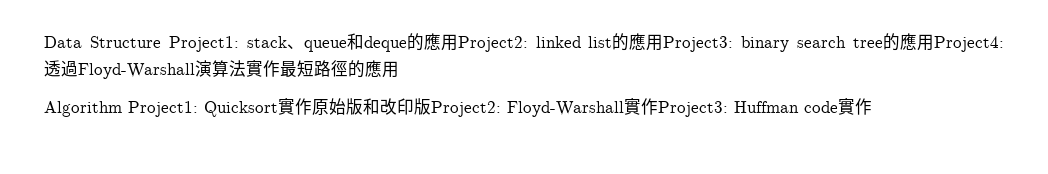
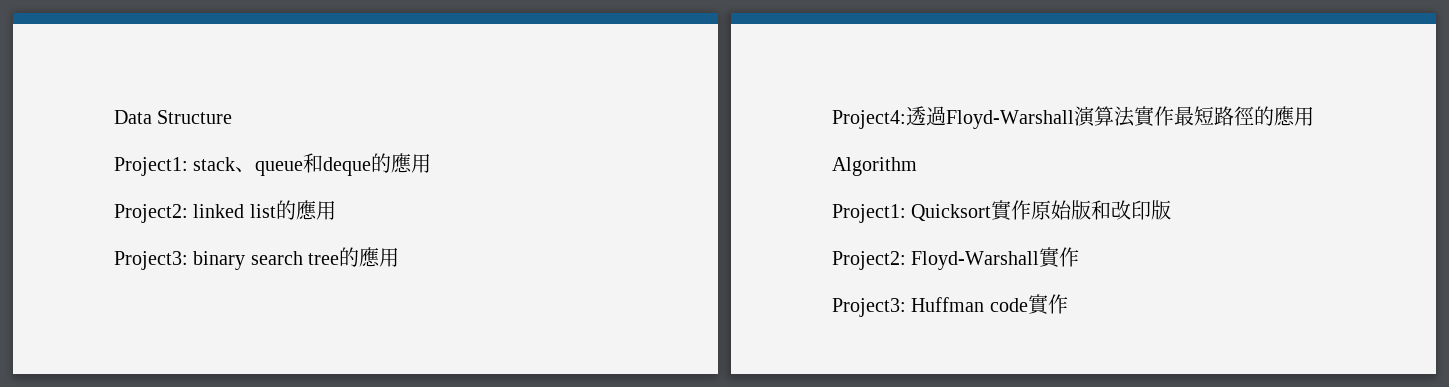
(161, 42) none -> (233, 117) //
(458, 42) none -> (432, 163) //
(664, 42) none -> (336, 210) //
(934, 42) none -> (400, 257) //
(122, 109) none -> (917, 166) //
(431, 106) none -> (1172, 210) //
(658, 106) none -> (1080, 257) //

